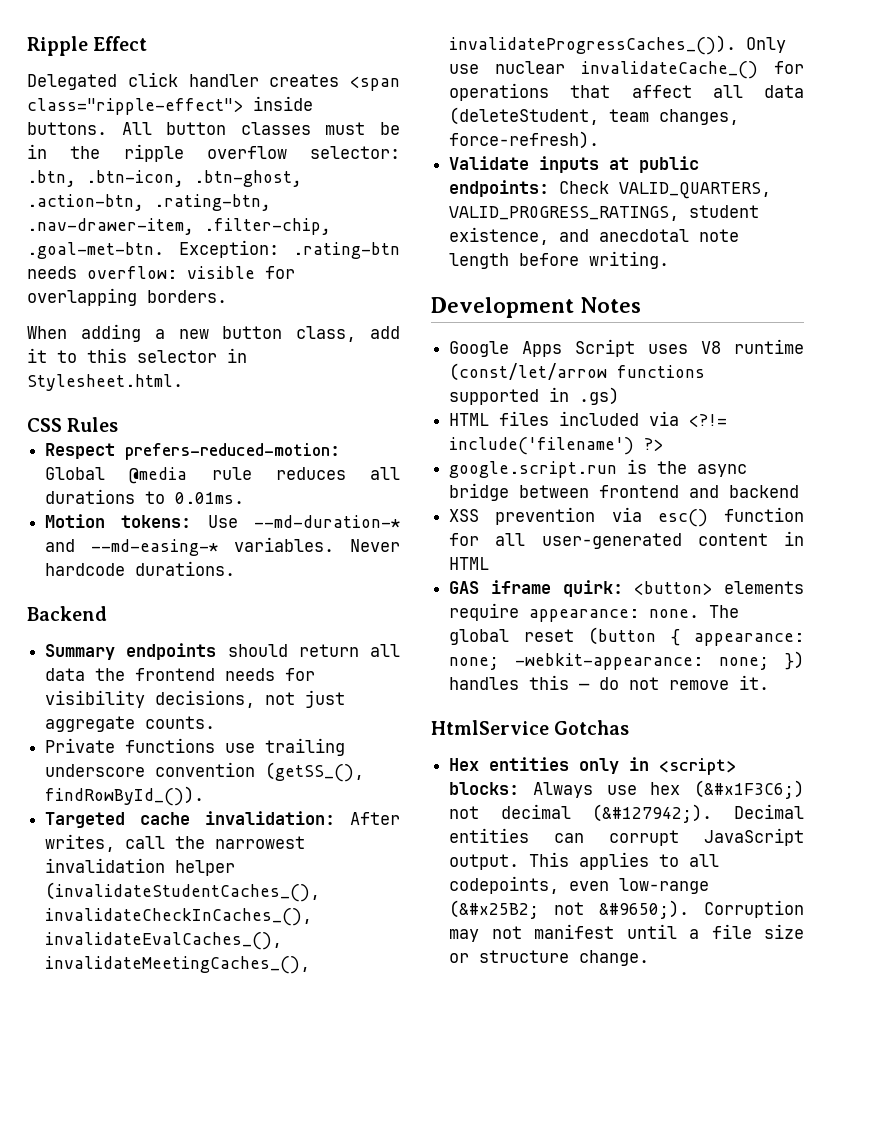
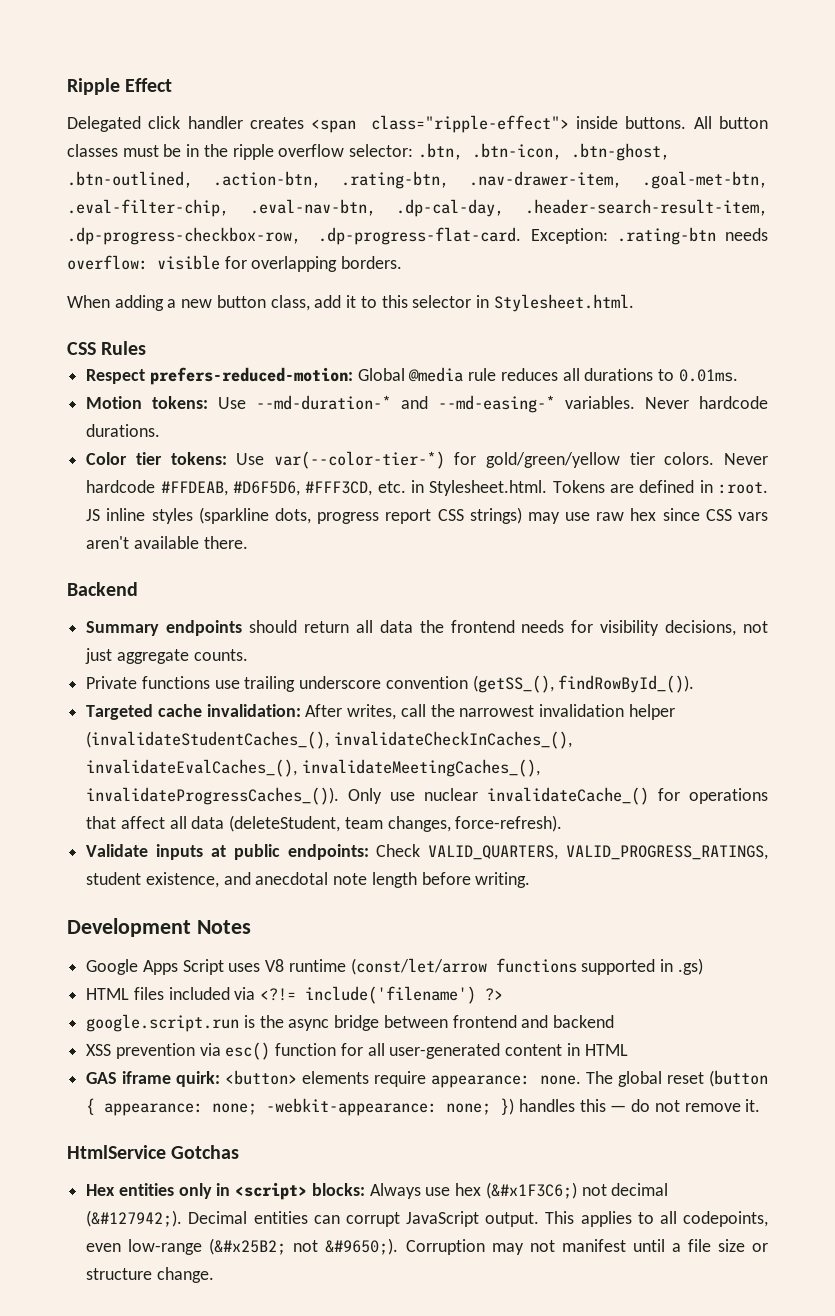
(302, 178) none -> [67,171,193,188] .btn-outlined,
[204,218,331,235] [27,242,164,259] .filter-chip, .goal-met-btn. -> [642,171,768,189] [67,199,768,217] [67,227,522,245] .goal-met-btn, .eval-filter-chip, .eval-nav-btn, .dp-cal-day, .header-search-result-item, .dp-progress-checkbox-row, .dp-progress-flat-card.
(236, 568) none -> [86,451,769,469] [86,480,768,496] [86,507,768,524] [86,536,248,549] // Color tier tokens: Use var(--color-tier-*) for gold/green/yellow tier colors. Never hardcode #FFDEAB, #D6F5D6, #FFF3CD, etc. in Stylesheet.html. Tokens are defined in :root. JS inline styles (sparkline dots, progress report CSS strings) may use raw hex since CSS vars aren't available there.

